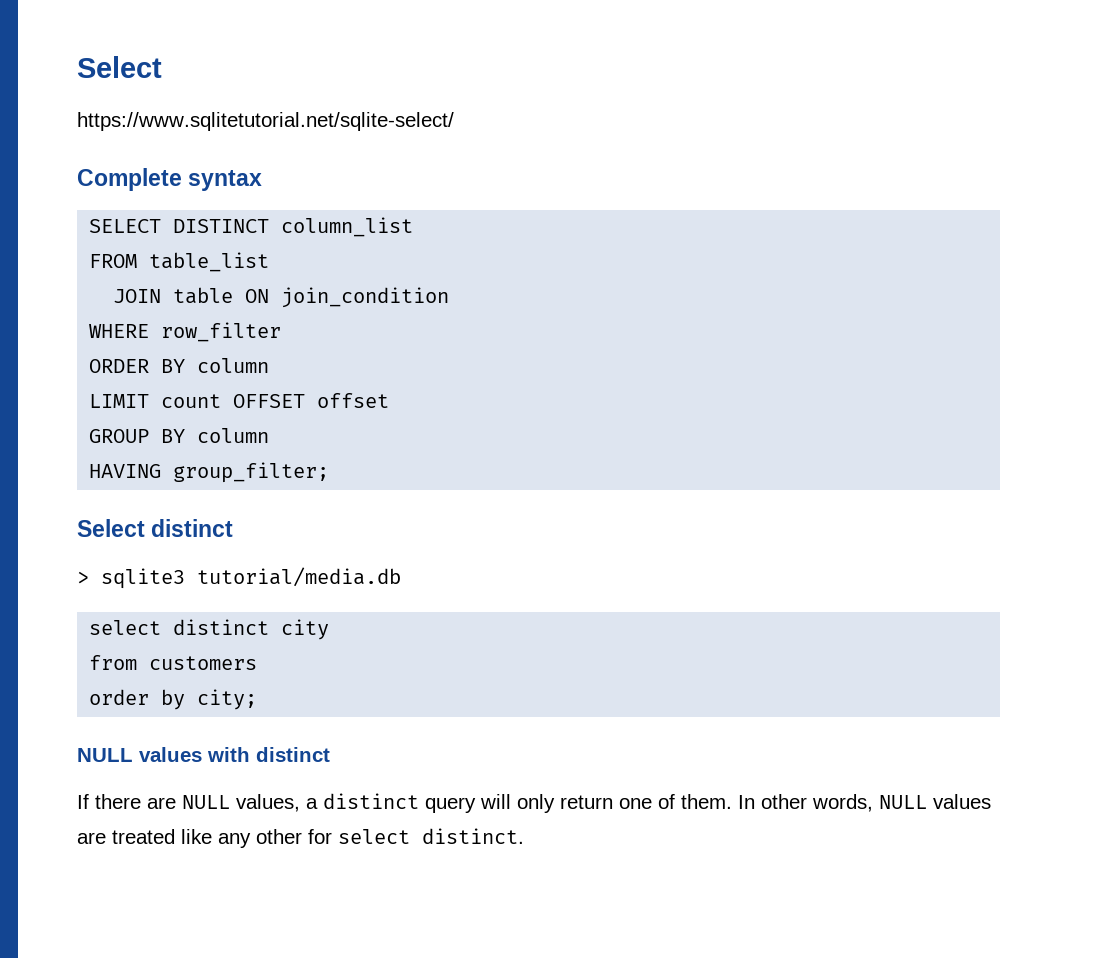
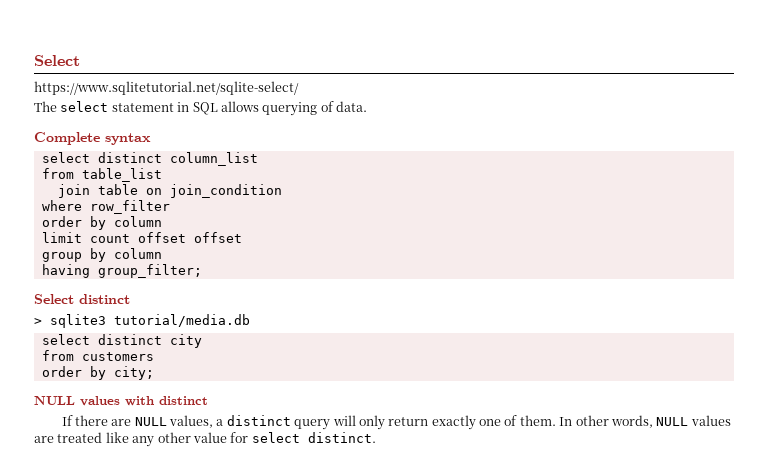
(454, 121) none -> [34,101,367,116] // The select statement in SQL allows querying of data.
[89,219,270,233] SELECT DISTINCT -> [41,152,162,163] select distinct
[89,254,138,268] FROM -> [41,168,74,179] from
[113,287,270,304] JOIN table ON -> [57,184,162,198] join table on
[89,324,150,338] WHERE -> [41,200,82,211] where
[89,358,270,373] [89,394,306,408] ORDER BY column // LIMIT count OFFSET -> [41,216,162,230] [41,232,186,243] order by column // limit count offset
[89,428,270,443] [89,464,162,478] GROUP BY column // HAVING -> [41,248,162,262] [41,264,90,278] group by column // having
(613, 802) none -> [431,415,476,430] exactly
(302, 836) none -> [192,432,227,443] value

